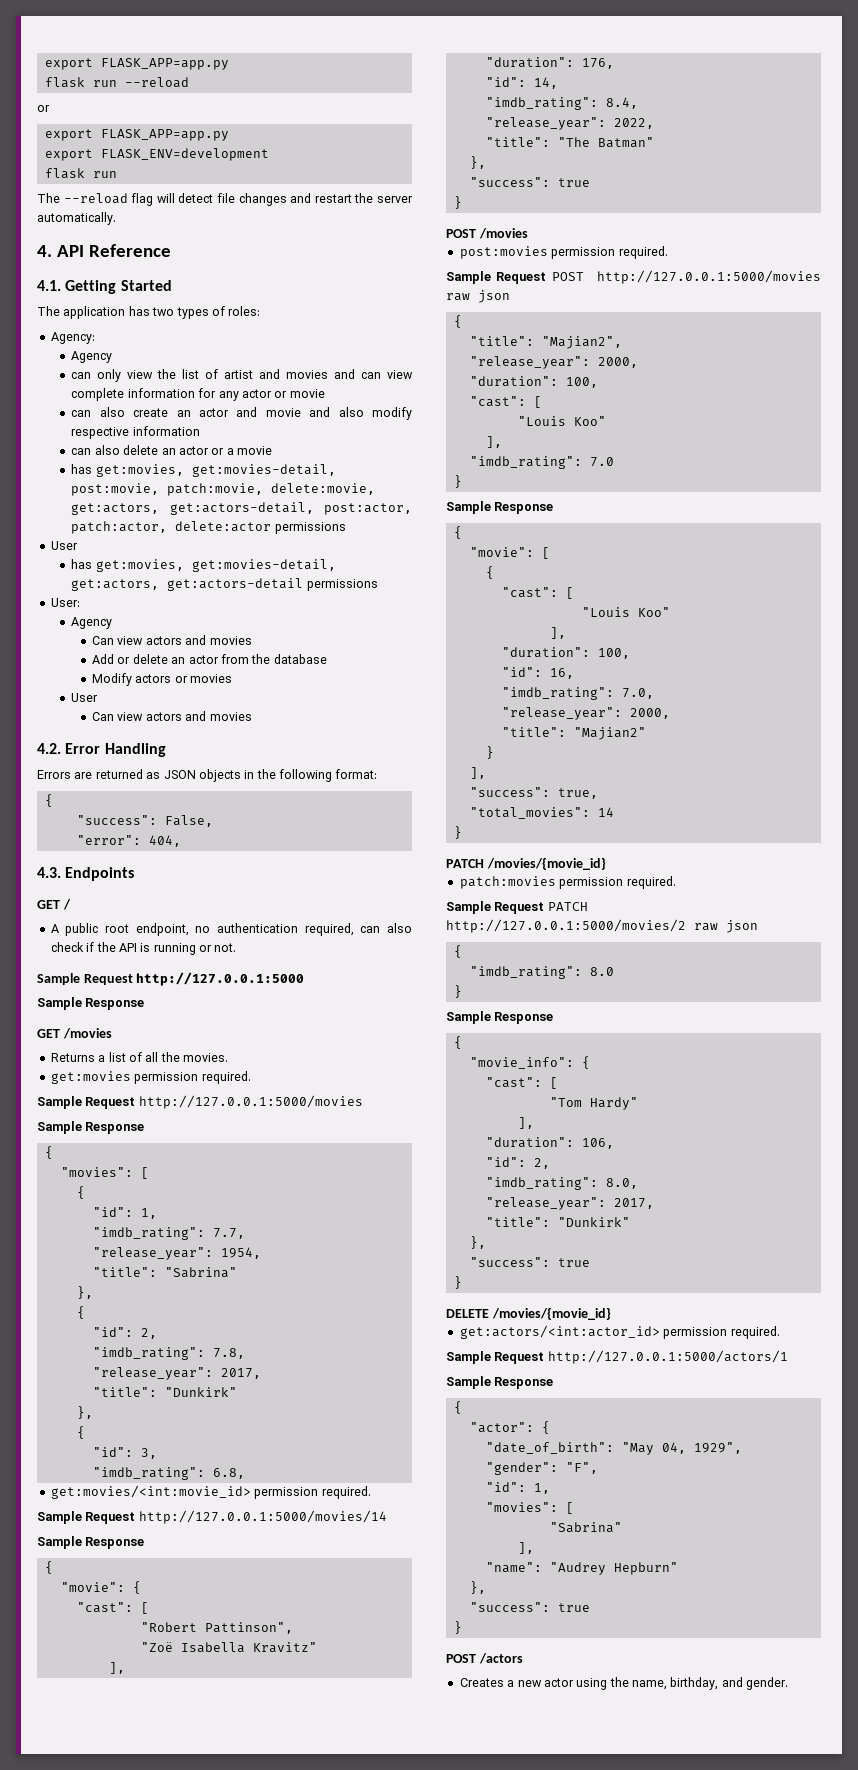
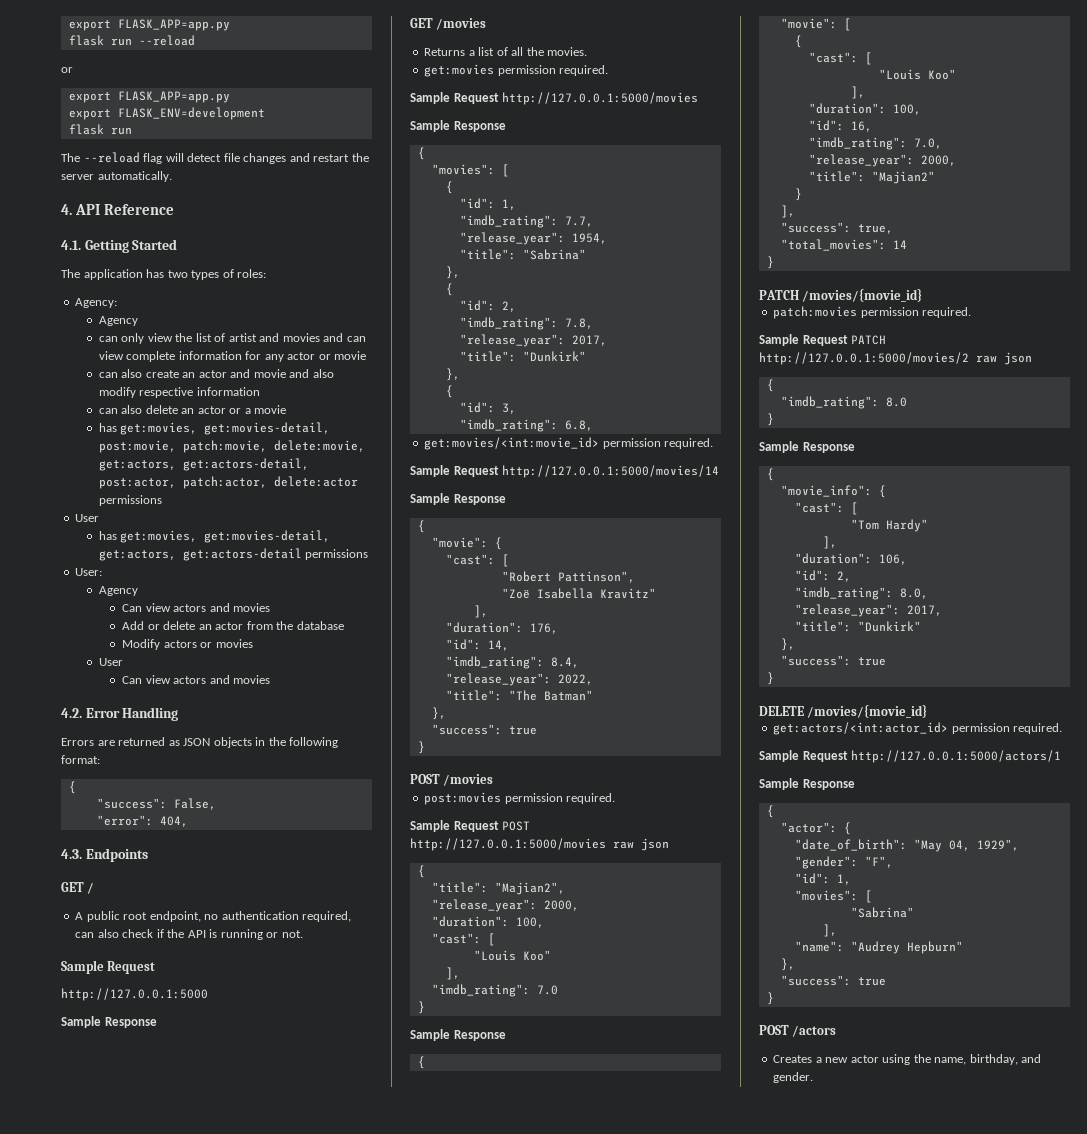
(133, 979) none -> (156, 967) //

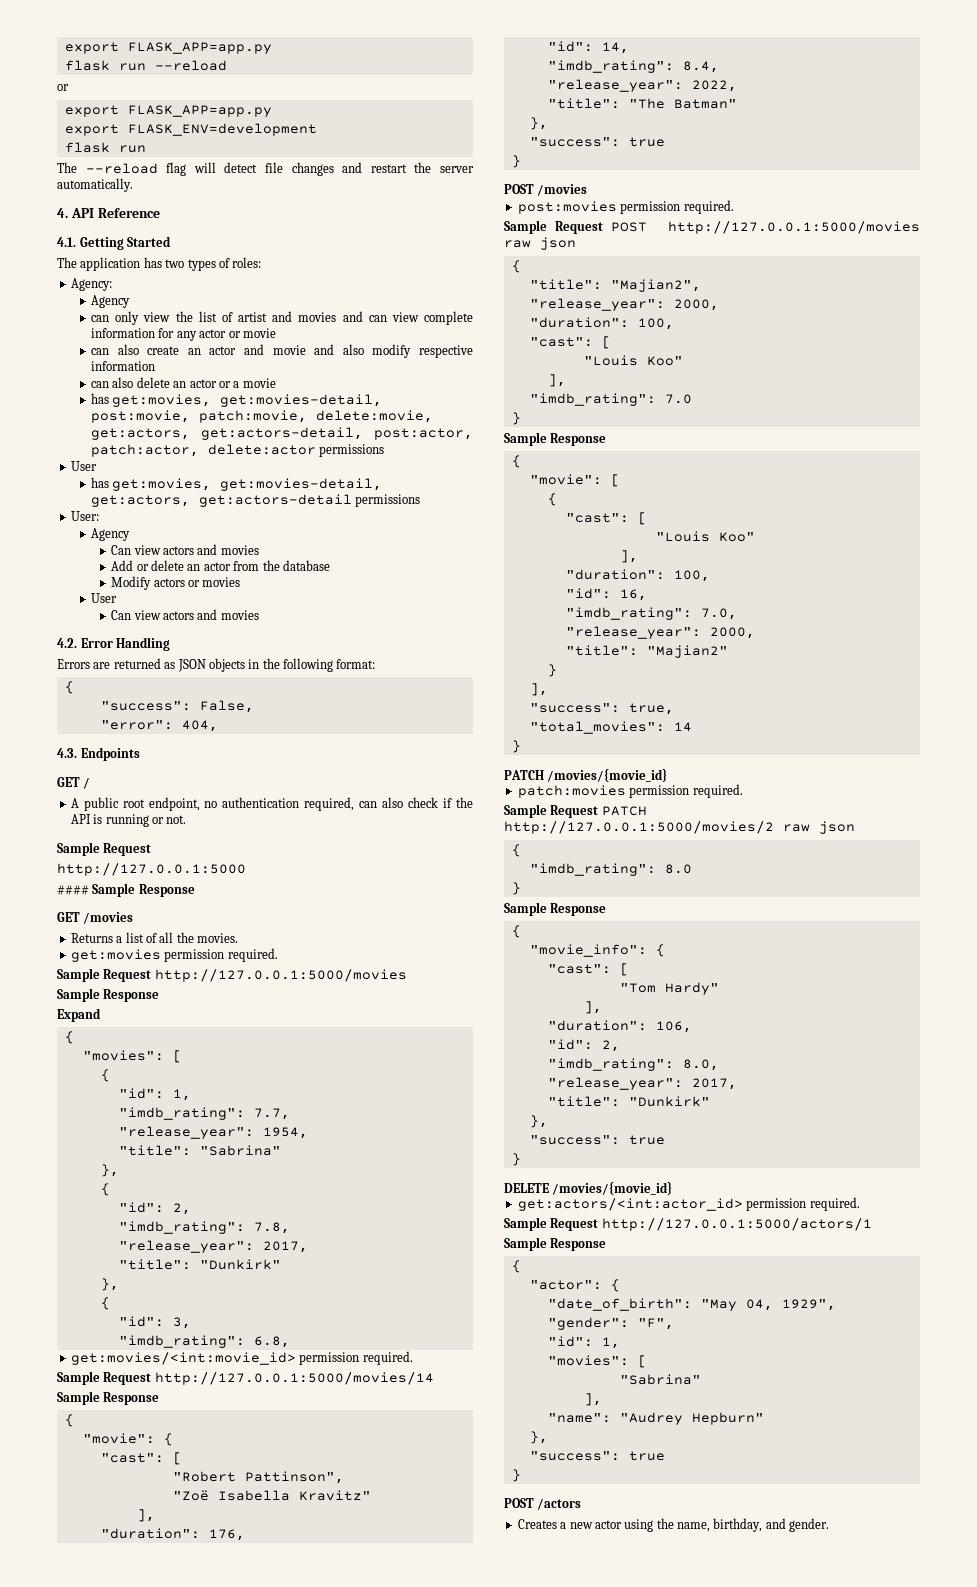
(208, 994) none -> [57,885,89,895] ####
(506, 126) none -> [57,1008,101,1022] // Expand

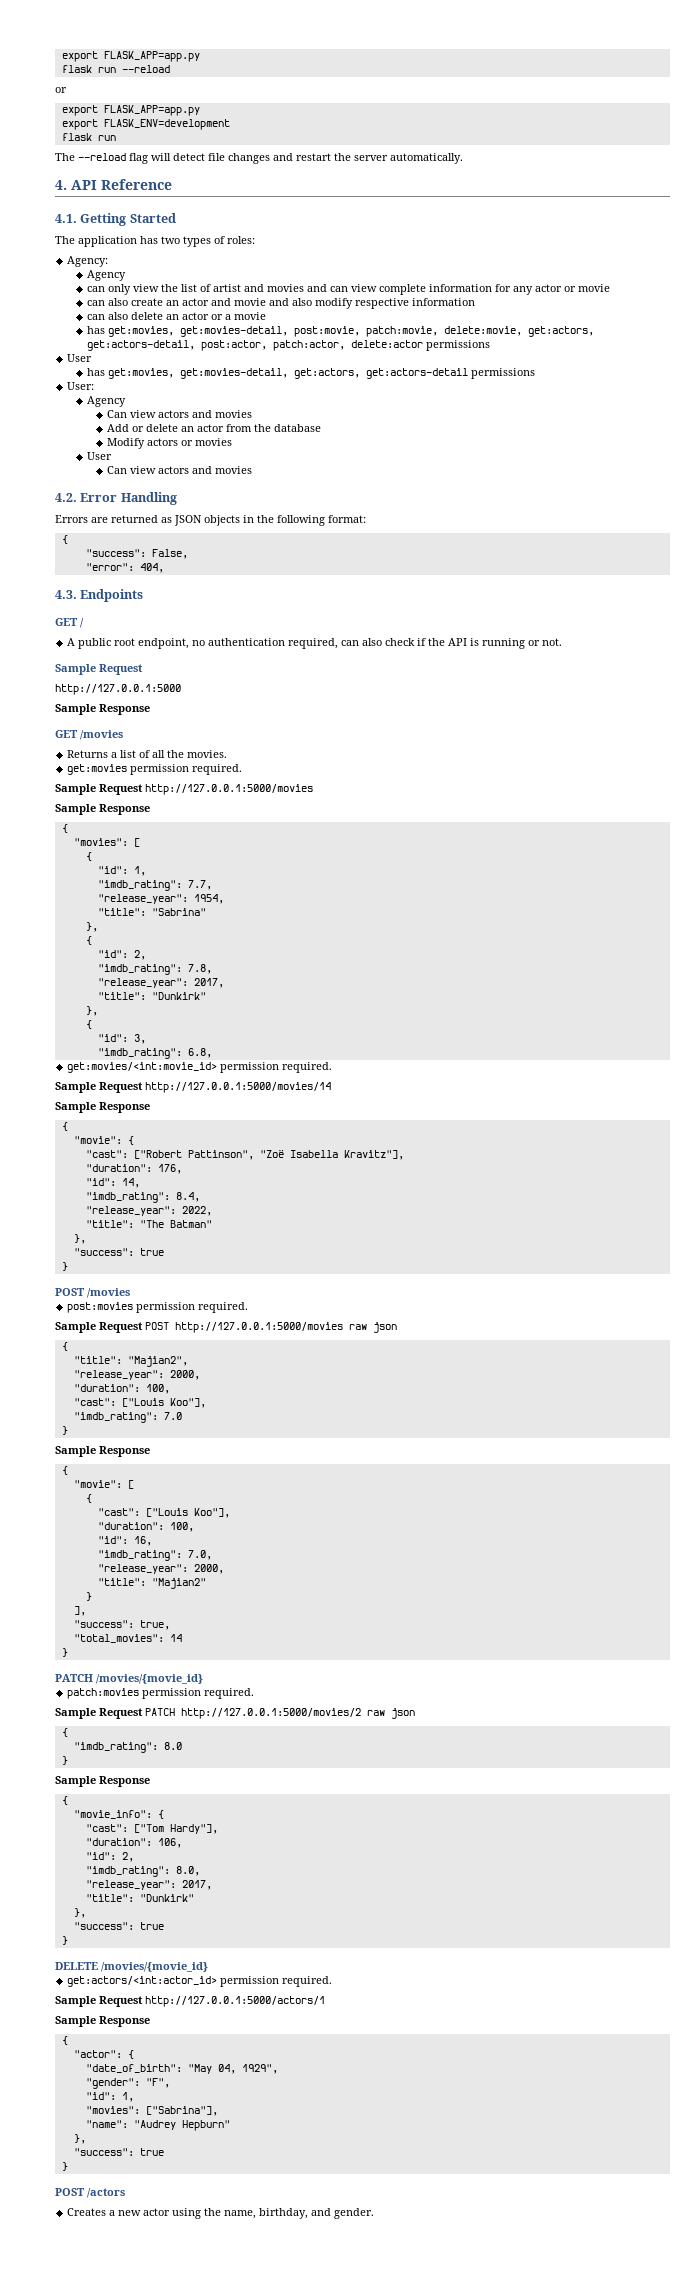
[57,885,89,895] #### -> (181, 689) none
[57,1008,101,1022] // Expand -> (150, 809) none
[172,1452,182,1465] [172,1471,236,1482] [ // "Robert -> [133,1150,182,1159] ["Robert
(344, 1477) // -> (254, 1155) none
[298,1490,371,1501] [136,1509,155,1522] Kravitz" // ], -> [343,1150,404,1160] Kravitz"],
[601,336,611,349] [583,355,683,366] [547,374,566,387] [ // "Louis Koo" // ], -> [121,1398,206,1408] ["Louis Koo"],
[637,512,647,525] [655,531,755,542] [619,550,638,563] [ // "Louis Koo" // ], -> [145,1508,230,1518] ["Louis Koo"],
[619,963,629,976] [619,982,719,995] [583,1001,602,1014] [ // "Tom Hardy" // ], -> [133,1824,218,1834] ["Tom Hardy"],
[637,1355,647,1368] [619,1374,701,1385] [583,1393,602,1406] [ // "Sabrina" // ], -> [145,2106,218,2116] ["Sabrina"],

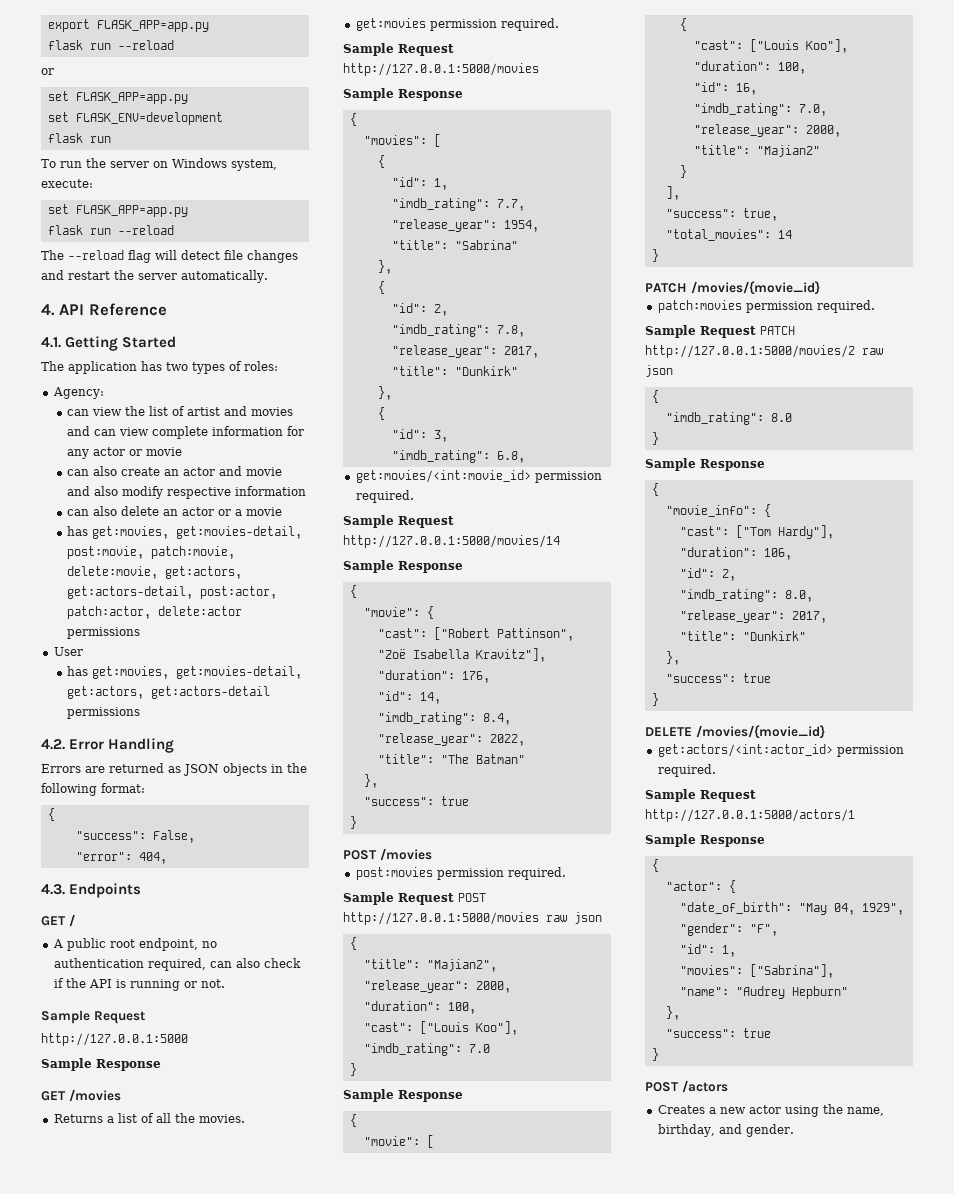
[61,105,200,116] [61,119,98,130] export FLASK_APP=app.py // export -> [47,91,188,104] [47,112,69,122] set FLASK_APP=app.py // set
(116, 138) none -> [41,158,277,171] [41,179,93,188] [47,204,188,217] [47,225,174,235] // To run the server on Windows system, execute: // set FLASK_APP=app.py // flask run --reload
[86,270,126,281] [86,284,131,295] // Agency // can only -> [67,409,90,416] // can
[67,382,95,390] [86,396,126,407] [106,410,252,418] [106,424,321,432] [106,438,232,449] [86,452,112,460] [106,466,252,474] // User: // Agency // Can view actors and movies // Add or delete an actor from the database // Modify actors or movies // User // Can view actors and movies -> (141, 713) none

